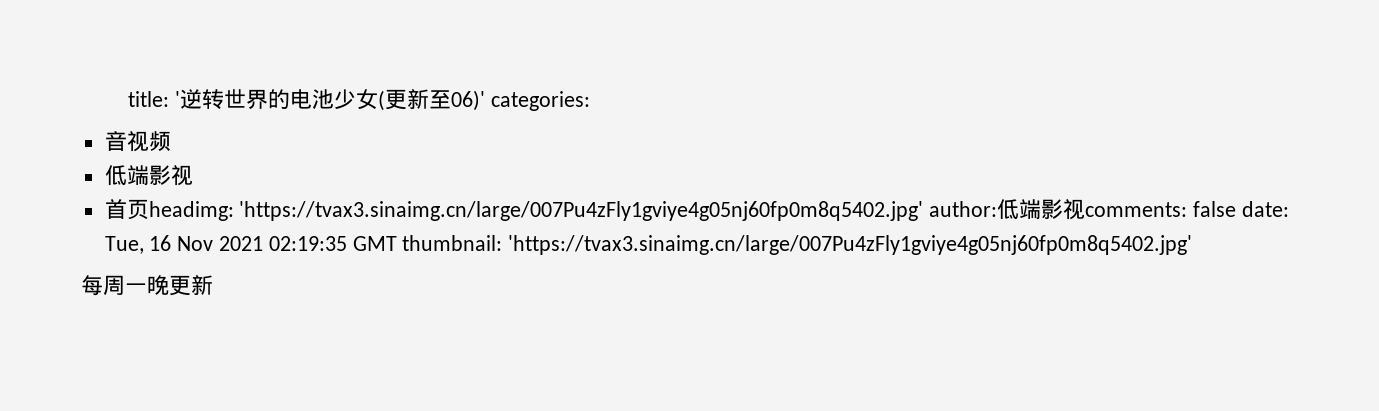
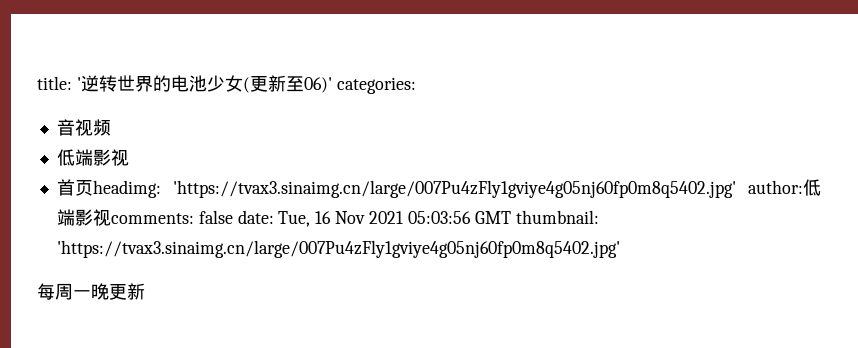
[268,236,347,251] 02:19:35 -> [407,211,471,224] 05:03:56

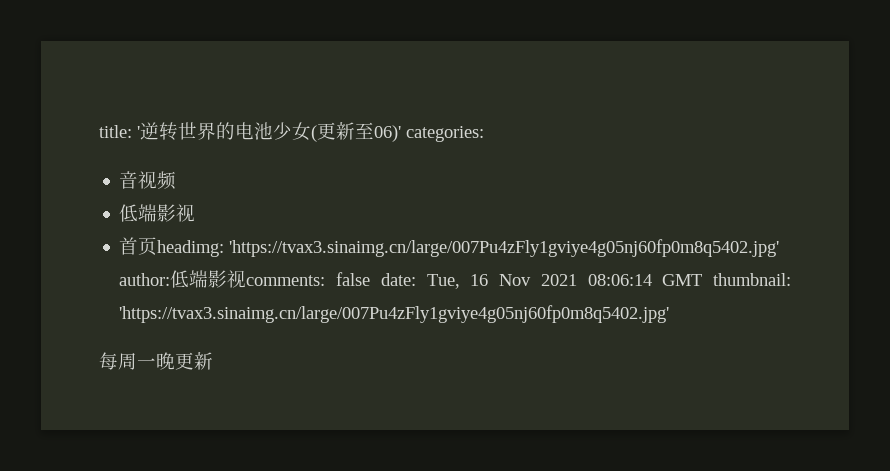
[407,211,471,224] 05:03:56 -> [587,274,652,286] 08:06:14

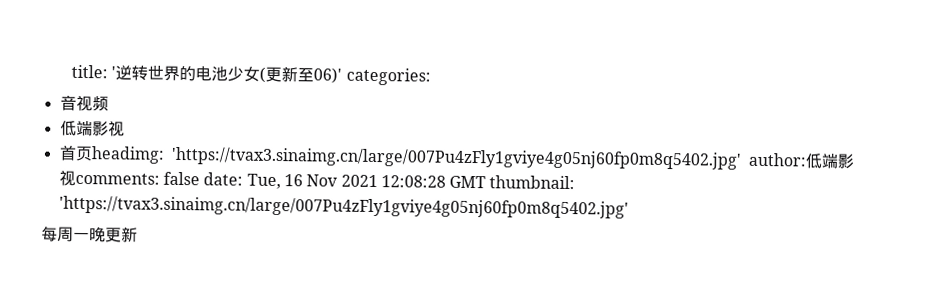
[587,274,652,286] 08:06:14 -> [380,175,446,188] 12:08:28

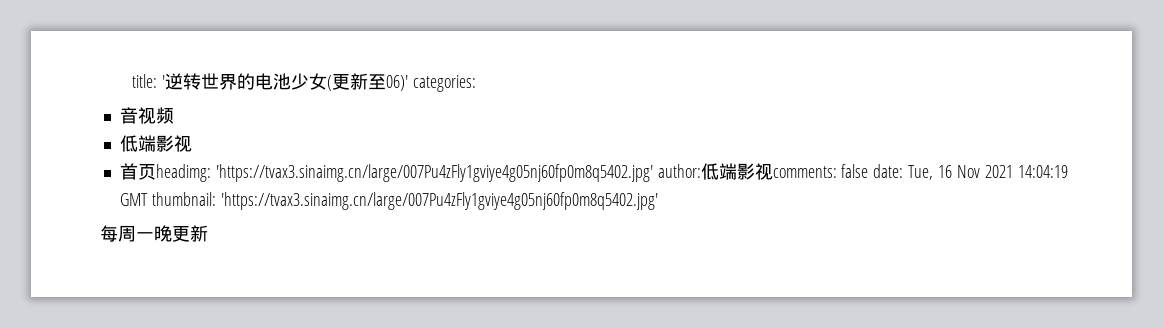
[380,175,446,188] 12:08:28 -> [1017,165,1068,178] 14:04:19

